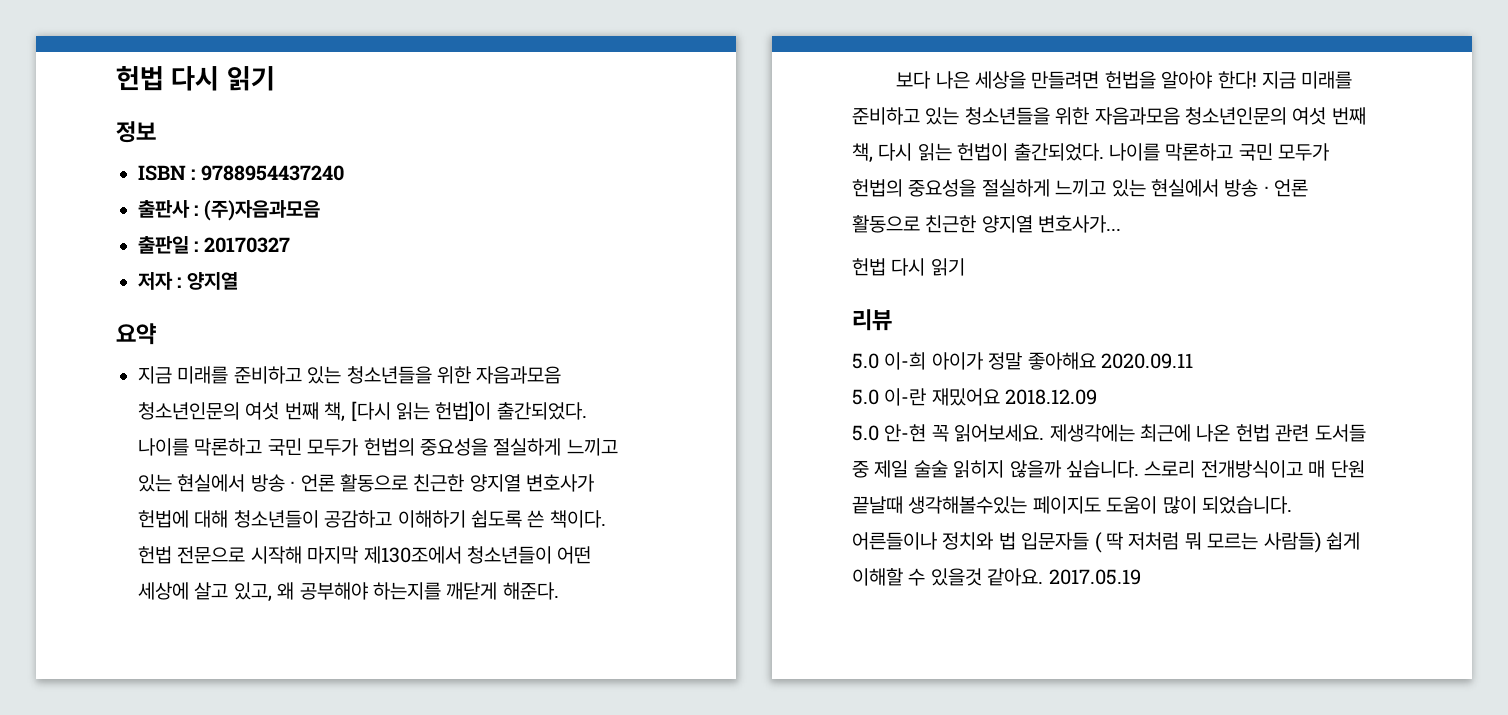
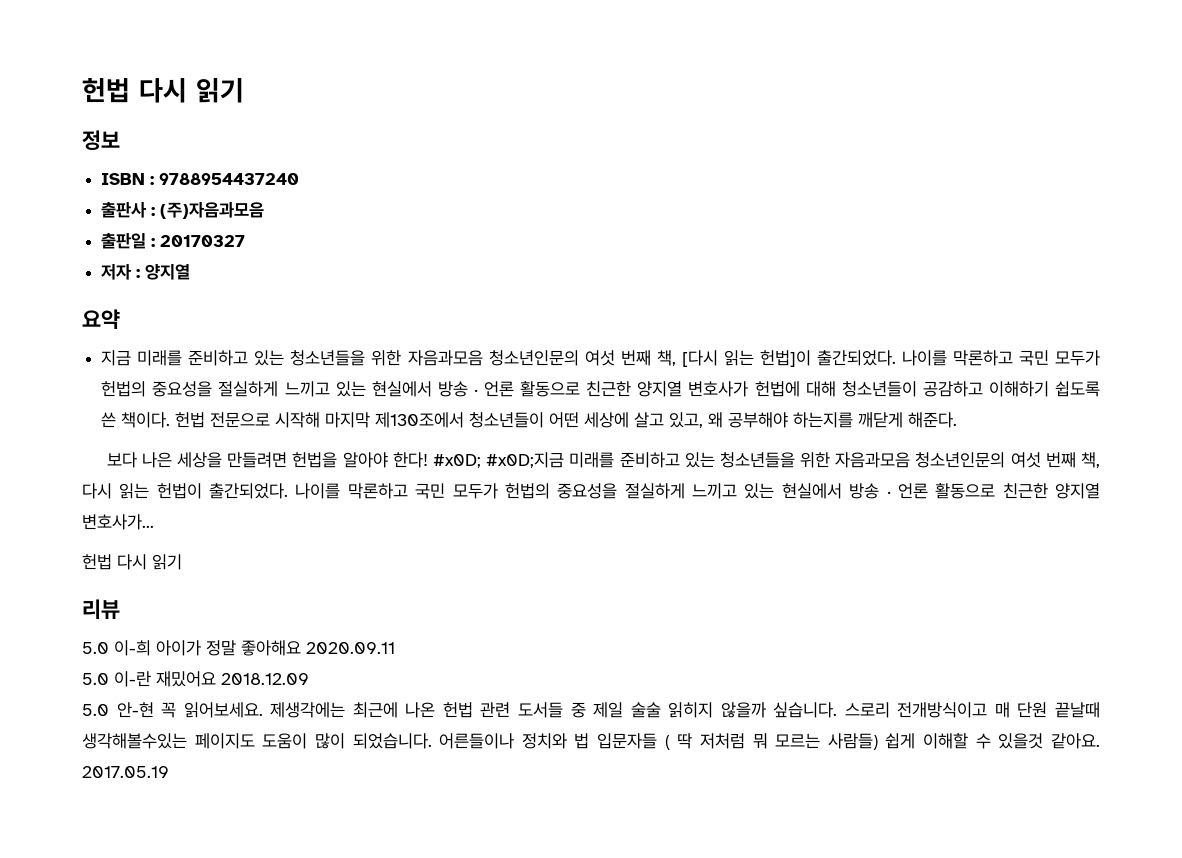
[1261,71,1296,89] 지금 -> [432,452,565,468] #x0D; #x0D;지금

